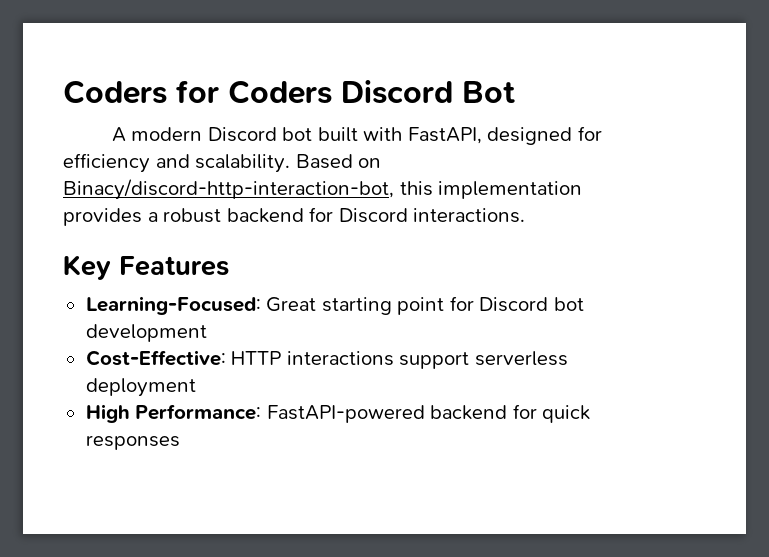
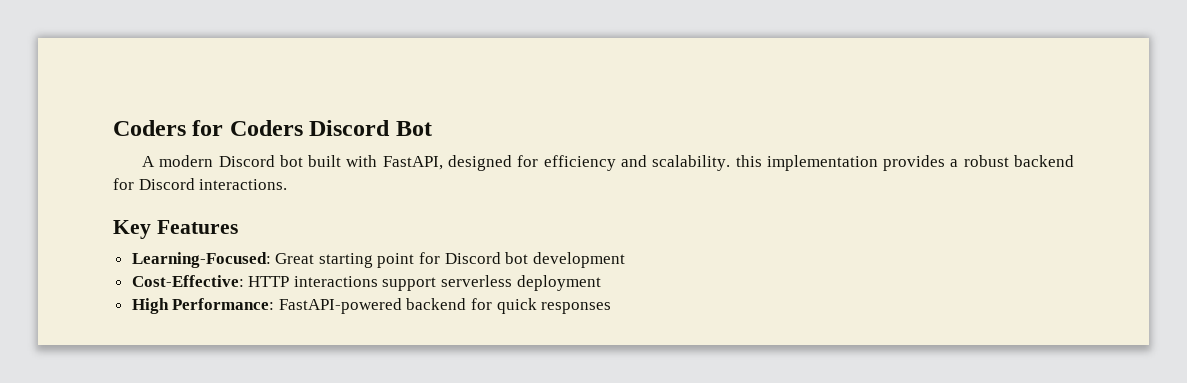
[295,154,382,169] [63,179,394,200] Based on Binacy/discord-http-interaction-bot, -> (731, 163) none

